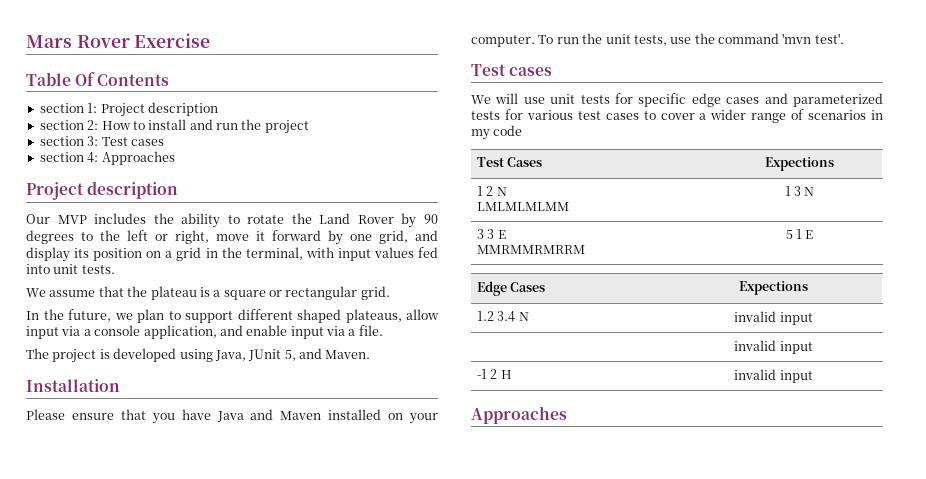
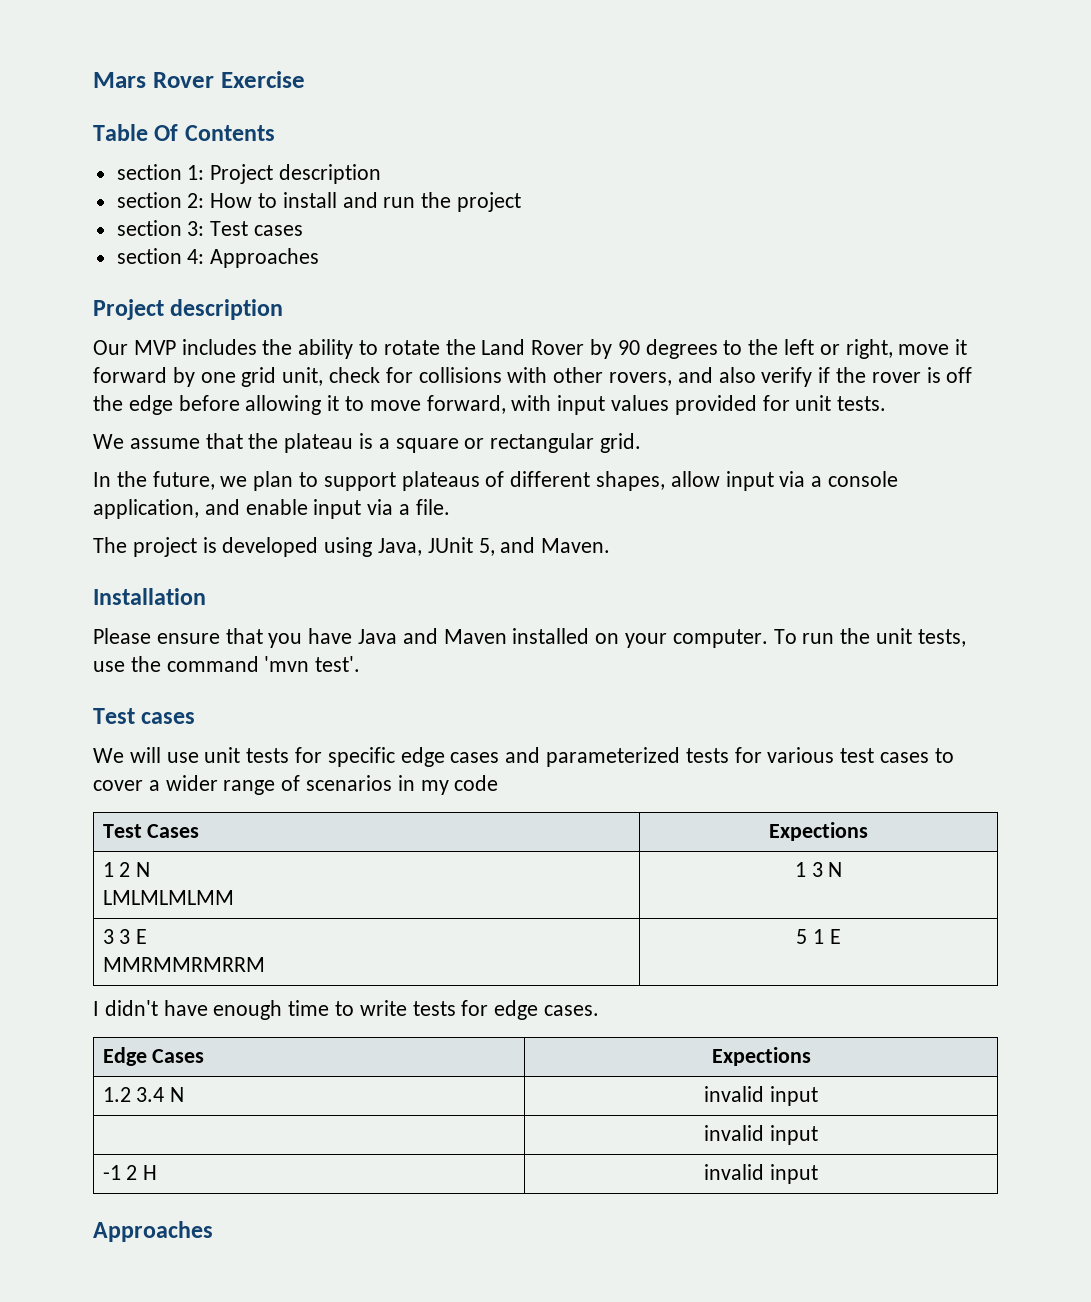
[379,230,438,244] [26,247,303,262] grid, and display its position on a grid in the terminal, -> [241,367,973,387] [93,395,506,415] grid unit, check for collisions with other rovers, and also verify if the rover is off the edge before allowing it to move forward,
[418,247,438,258] [26,264,50,274] fed into -> [674,395,790,415] provided for
[237,309,402,323] different shaped plateaus, -> [401,471,666,491] plateaus of different shapes,
(814, 234) none -> [93,1000,600,1020] // I didn't have enough time to write tests for edge cases.

